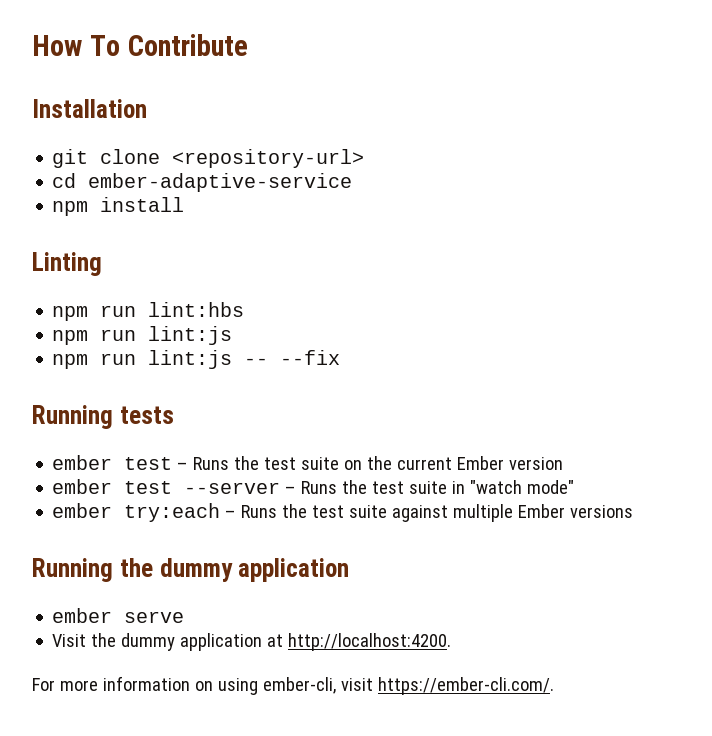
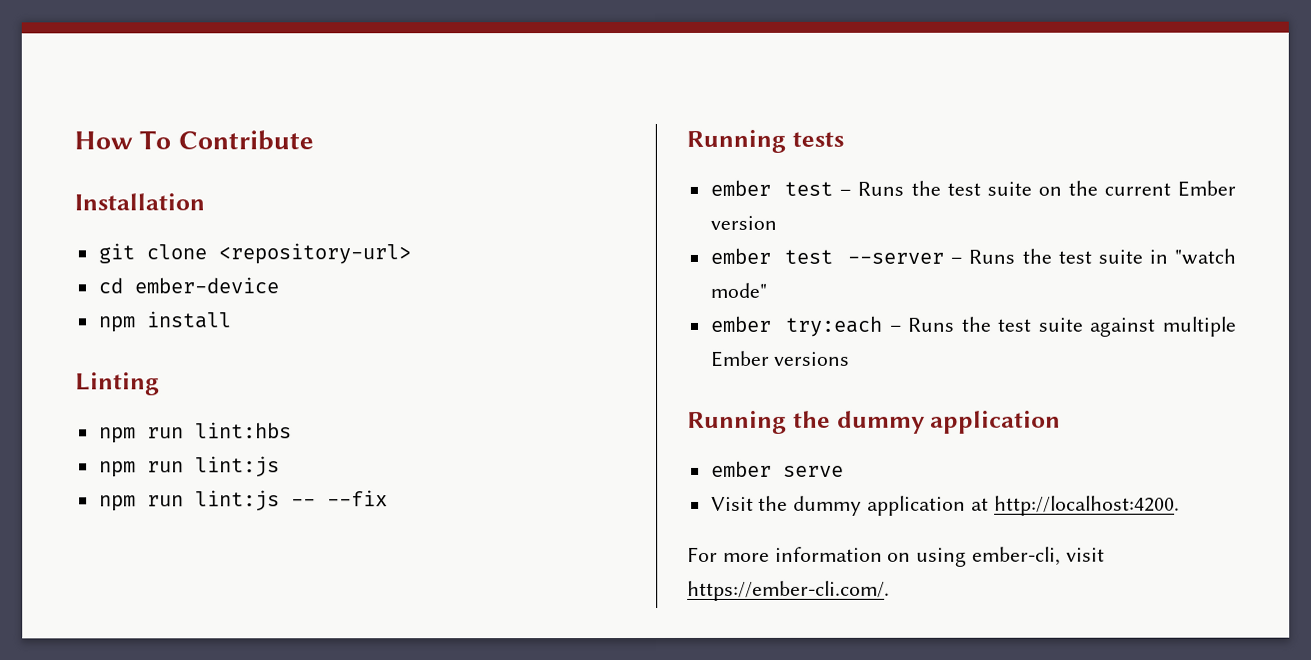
[88,173,353,192] ember-adaptive-service -> [133,277,279,294] ember-device

